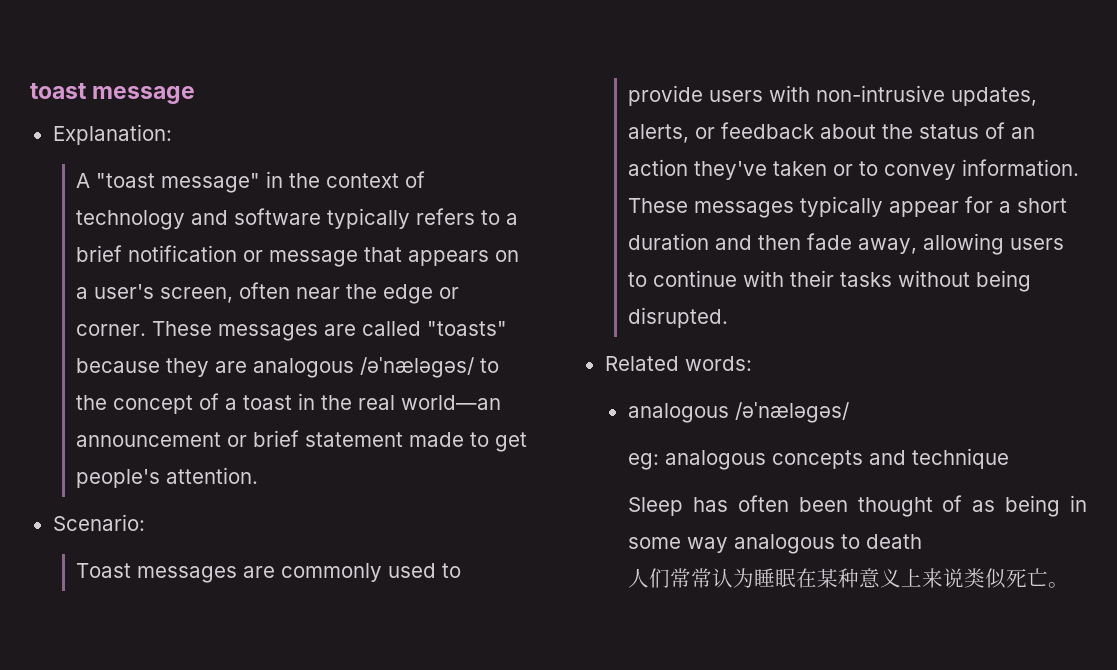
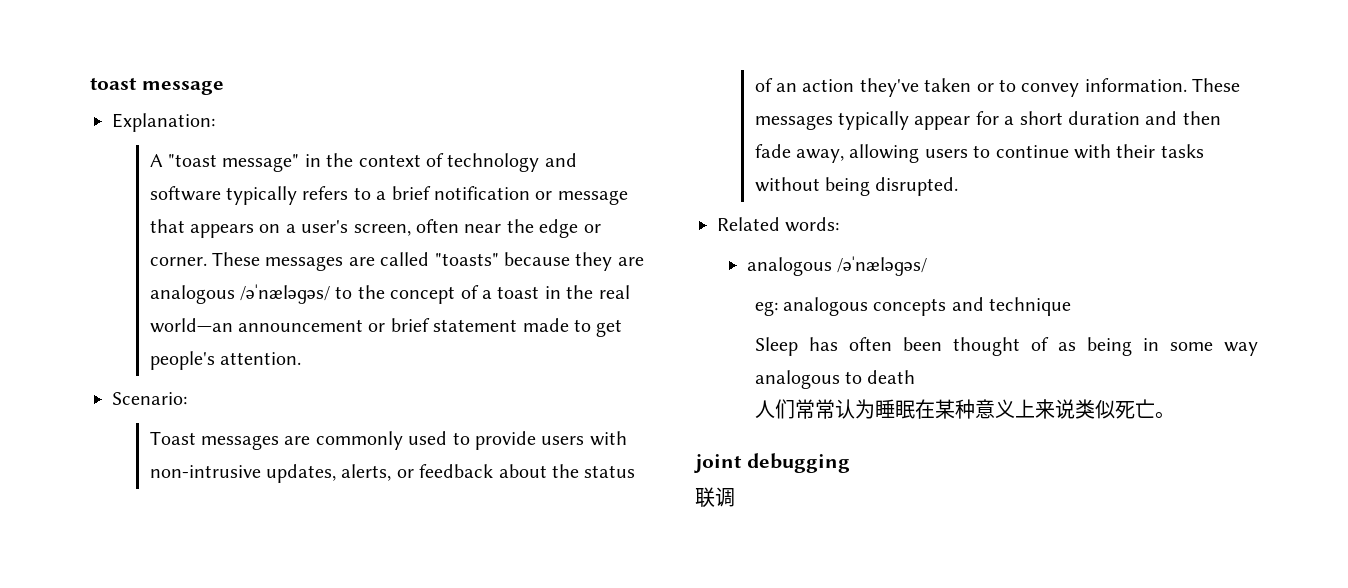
(1070, 585) none -> [694,453,850,473] [695,487,735,508] // joint debugging // 联调

